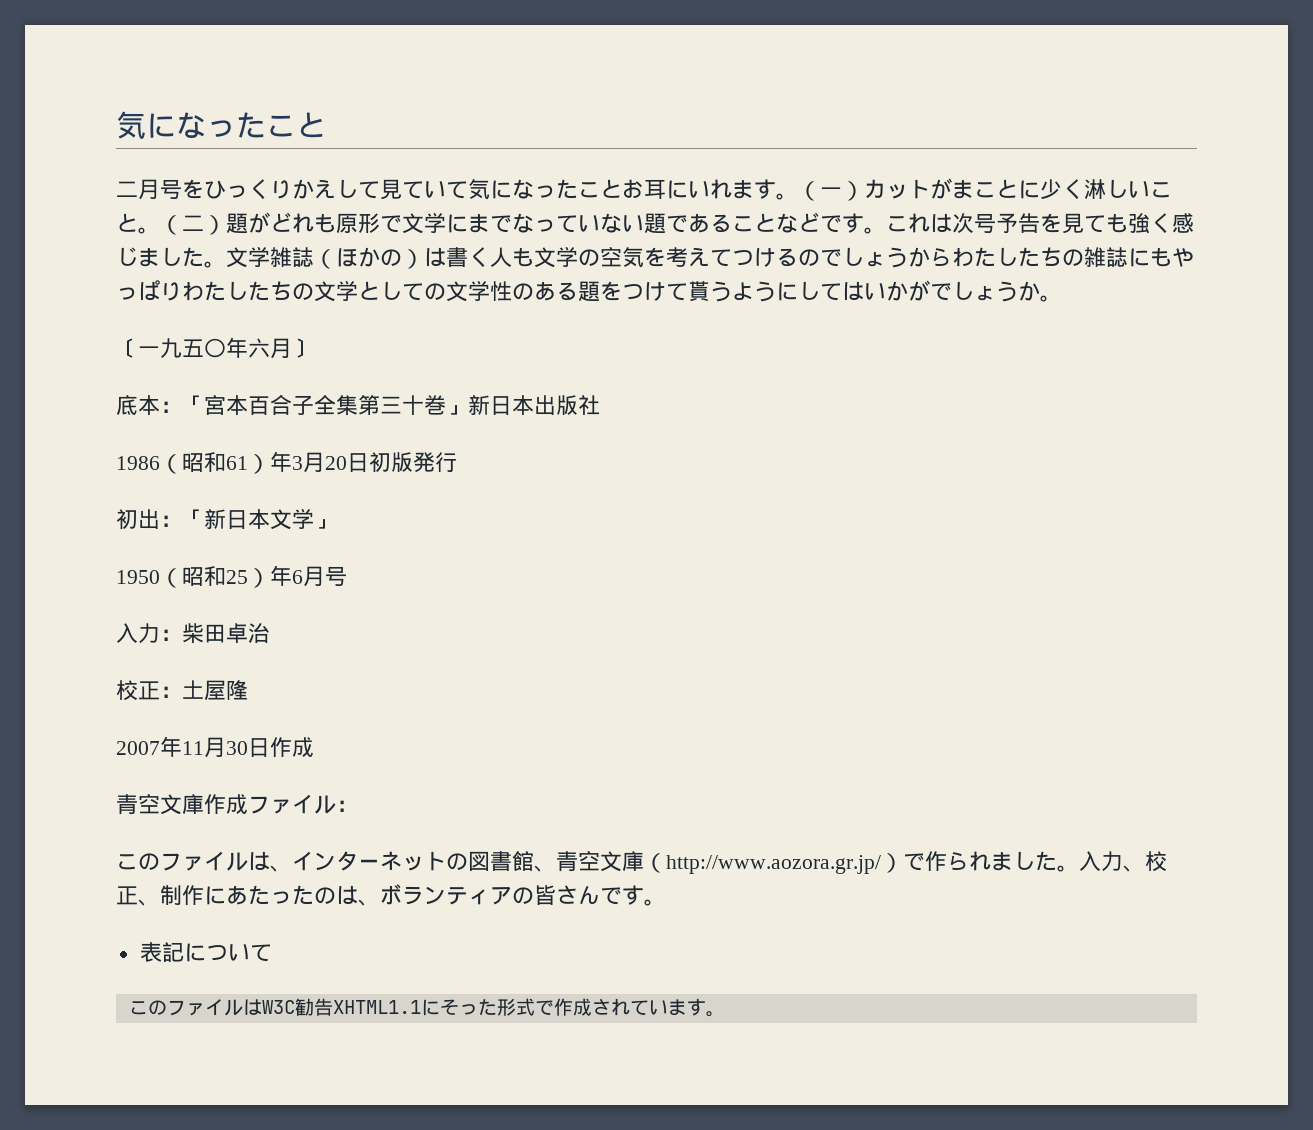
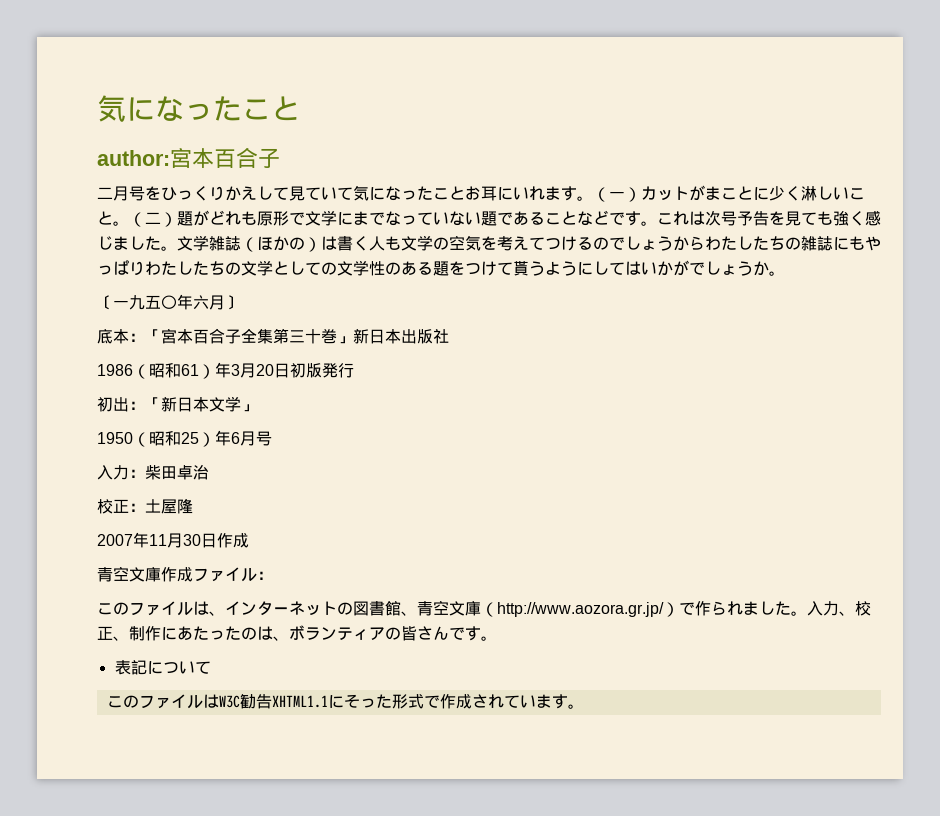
[116,111,326,139] 気になったこと -> [97,95,300,122] [97,147,280,168] 気になったこと // author:宮本百合子

